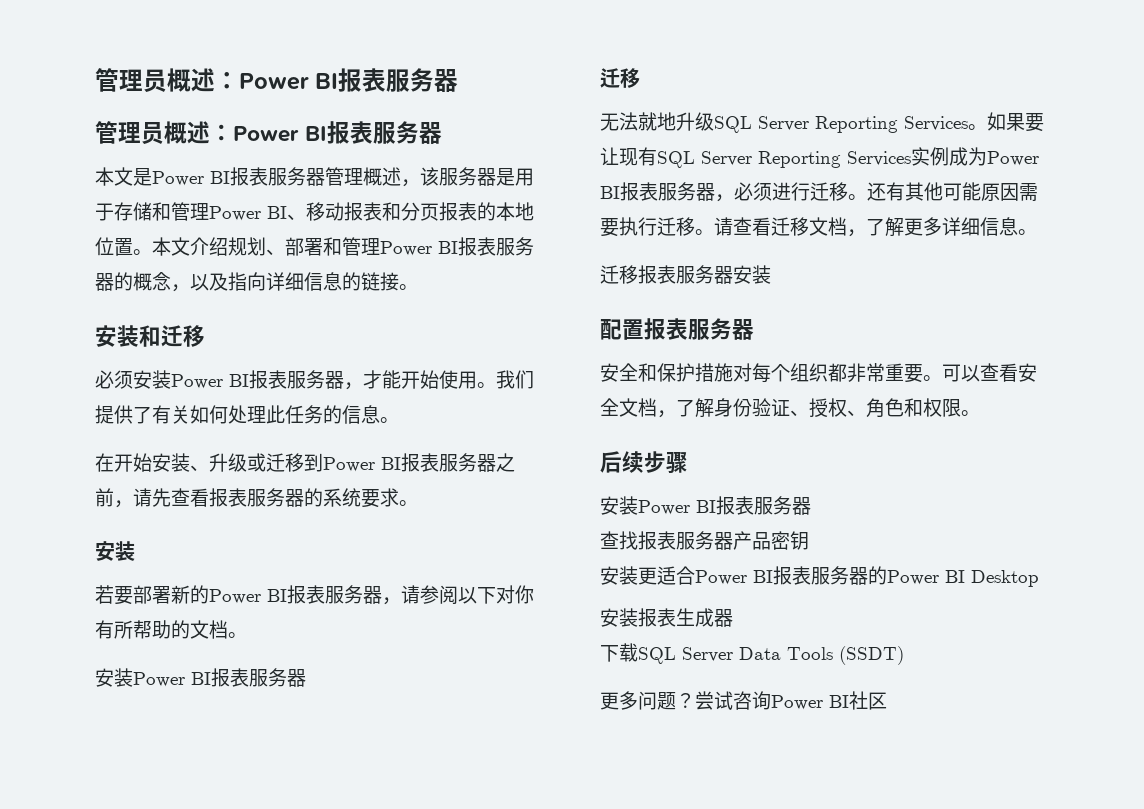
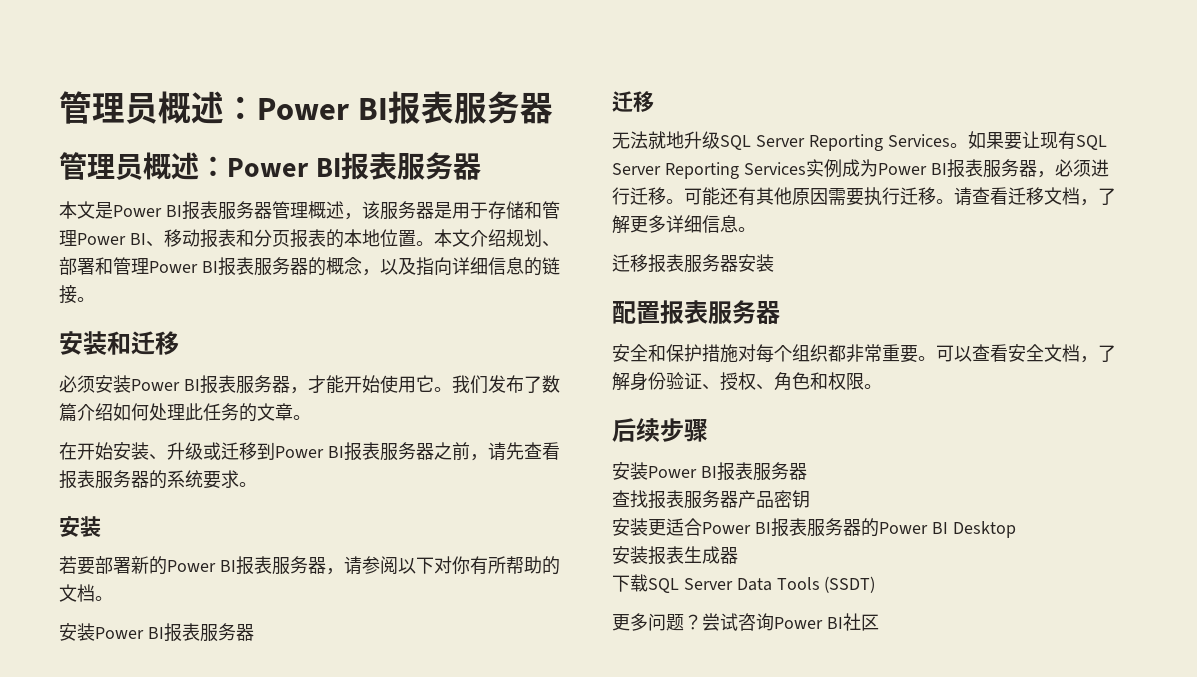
[477,370,534,389] [95,405,190,424] 。我们提供了有关 -> [415,375,560,394] [59,403,113,422] 它。我们发布了数篇介绍
[342,405,380,424] 信息 -> [257,403,293,421] 文章
(867, 197) none -> [684,187,720,206] 可能
[943,182,981,201] 可能 -> (792, 196) none

